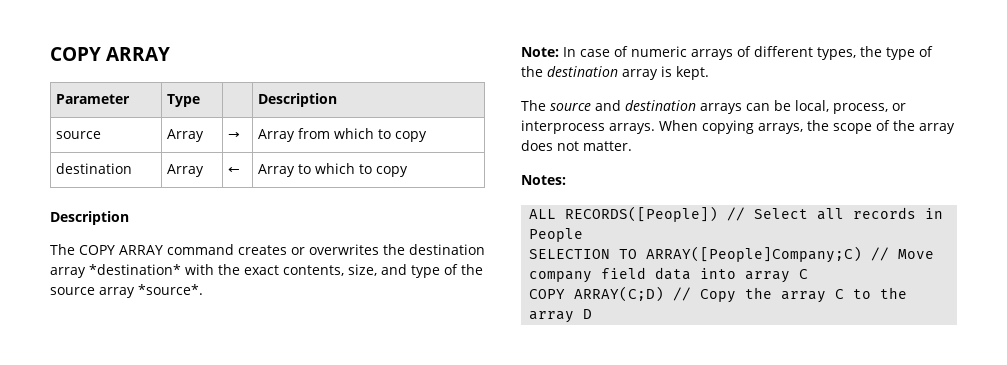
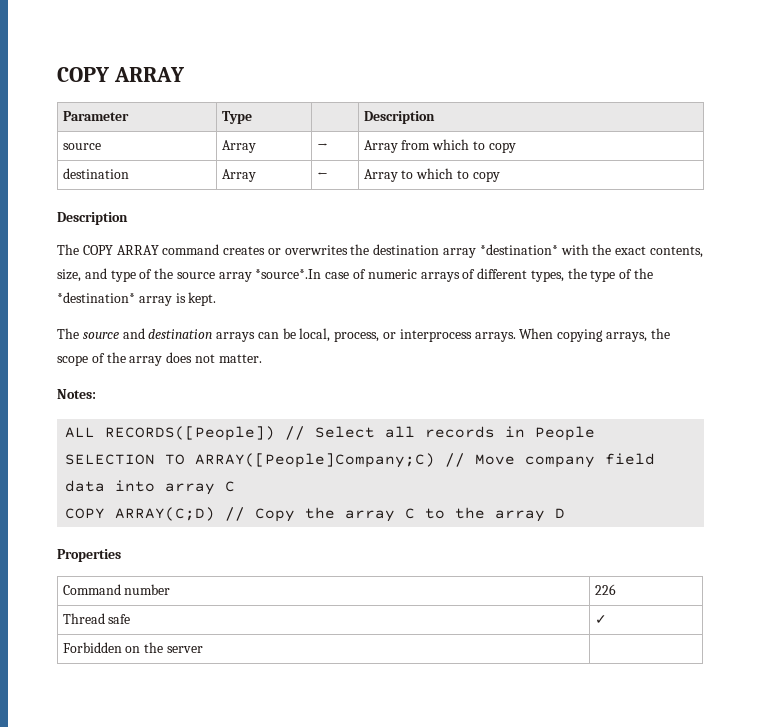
[138,284,203,295] [521,47,576,57] *source*. // Note: In -> [255,269,322,279] *source*.In
[547,66,618,77] destination -> [57,292,135,303] *destination*
(593, 314) none -> [57,549,121,562] [62,584,171,595] [594,584,616,595] [62,613,131,624] [594,615,607,624] [62,642,204,653] // Properties // Command number | 226 // Thread safe | ✓ // Forbidden on the server |

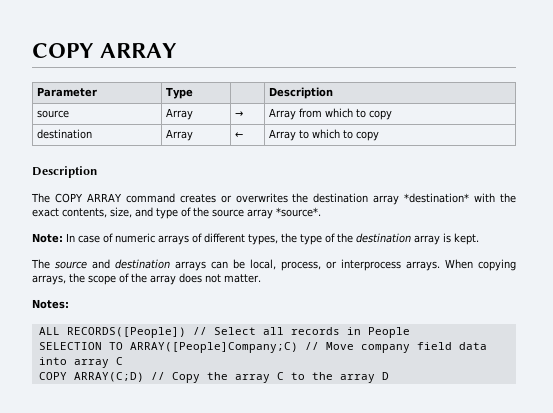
[255,269,322,279] *source*.In -> [276,207,321,217] [32,233,75,243] *source*. // Note: In
[57,292,135,303] *destination* -> [356,233,411,243] destination
[57,549,121,562] [62,584,171,595] [594,584,616,595] [62,613,131,624] [594,615,607,624] [62,642,204,653] // Properties // Command number | 226 // Thread safe | ✓ // Forbidden on the server | -> (389, 376) none

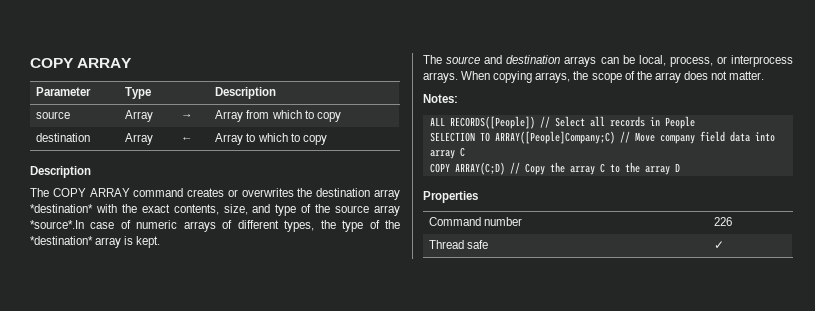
[276,207,321,217] [32,233,75,243] *source*. // Note: In -> [30,220,84,229] *source*.In
[356,233,411,243] destination -> [30,236,93,245] *destination*
(389, 376) none -> [423,191,478,203] [429,217,523,226] [714,217,733,226] [429,240,489,249] [714,241,725,249] // Properties // Command number | 226 // Thread safe | ✓

